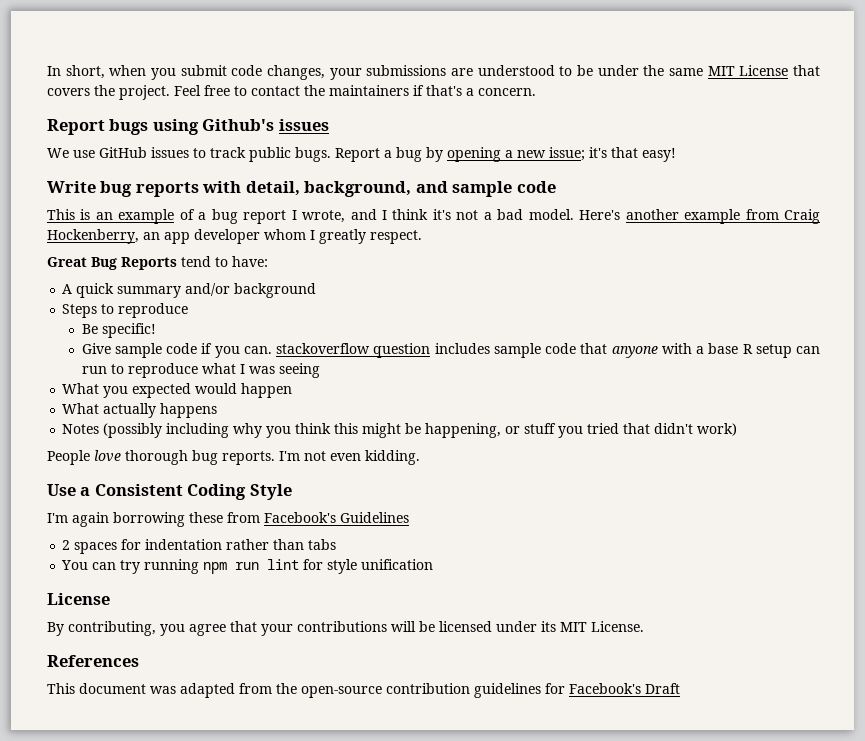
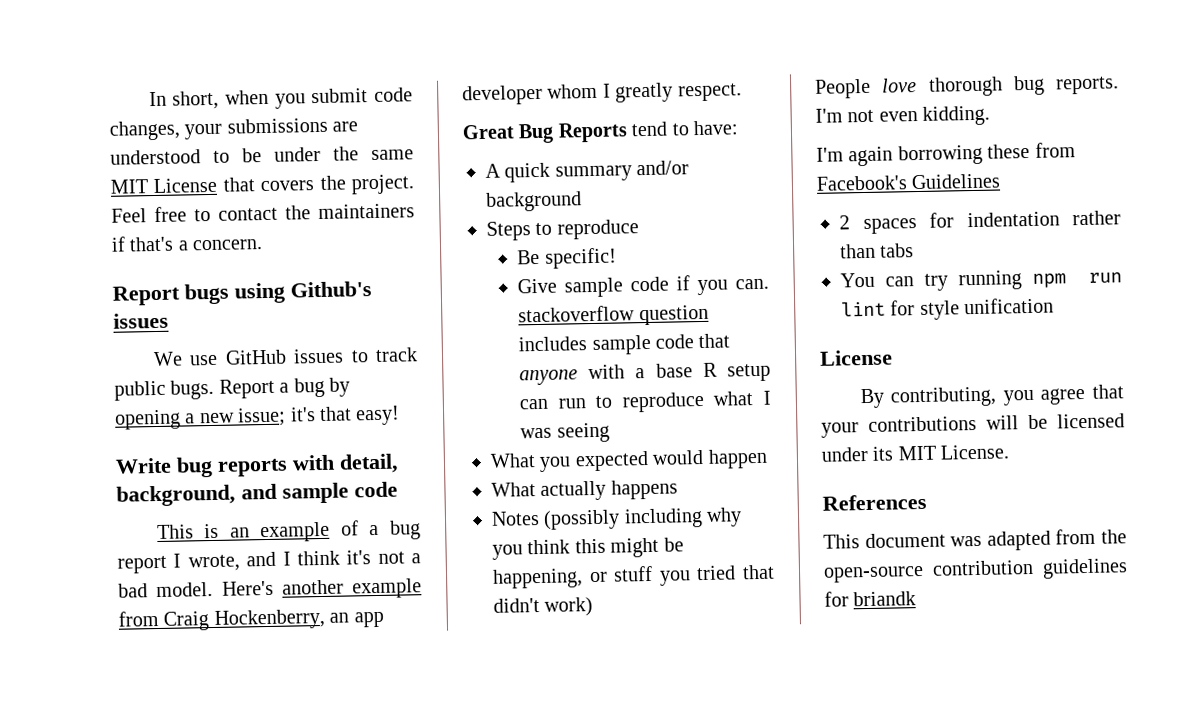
[47,484,292,500] // Use a Consistent Coding Style -> (991, 115) none
[569,683,680,694] Facebook's Draft -> [853,591,917,607] briandk

